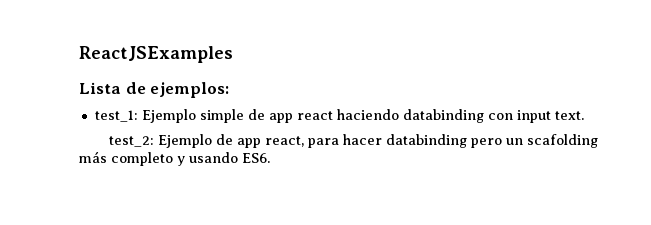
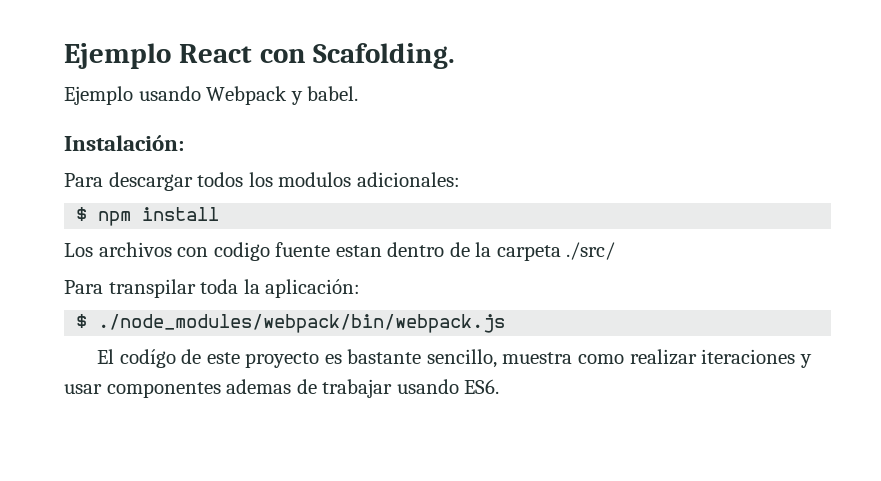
[79,46,233,63] [79,82,230,98] [94,109,584,123] [109,134,599,148] [79,151,185,166] ReactJSExamples // Lista de ejemplos: // test_1: Ejemplo simple de app react haciendo databinding con input text. // test_2: Ejemplo de app react, para hacer databinding pero un scafolding más completo y -> [64,43,456,69] [64,86,359,105] [64,135,184,151] [64,172,460,191] [76,207,220,226] [64,242,616,261] [64,279,361,298] [76,314,506,333] [97,349,812,368] [64,379,393,398] Ejemplo React con Scafolding. // Ejemplo usando Webpack y babel. // Instalación: // Para descargar todos los modulos adicionales: // $ npm install // Los archivos con codigo fuente estan dentro de la carpeta ./src/ // Para transpilar toda la aplicación: // $ ./node_modules/webpack/bin/webpack.js // El codígo de este proyecto es bastante sencillo, muestra como realizar iteraciones y usar componentes ademas de trabajar

